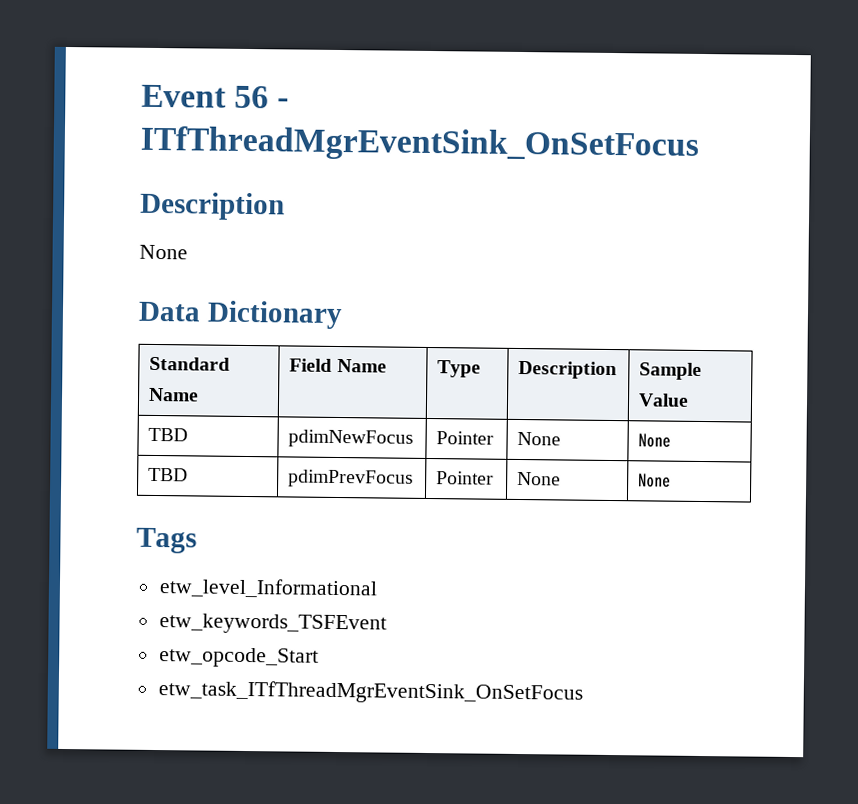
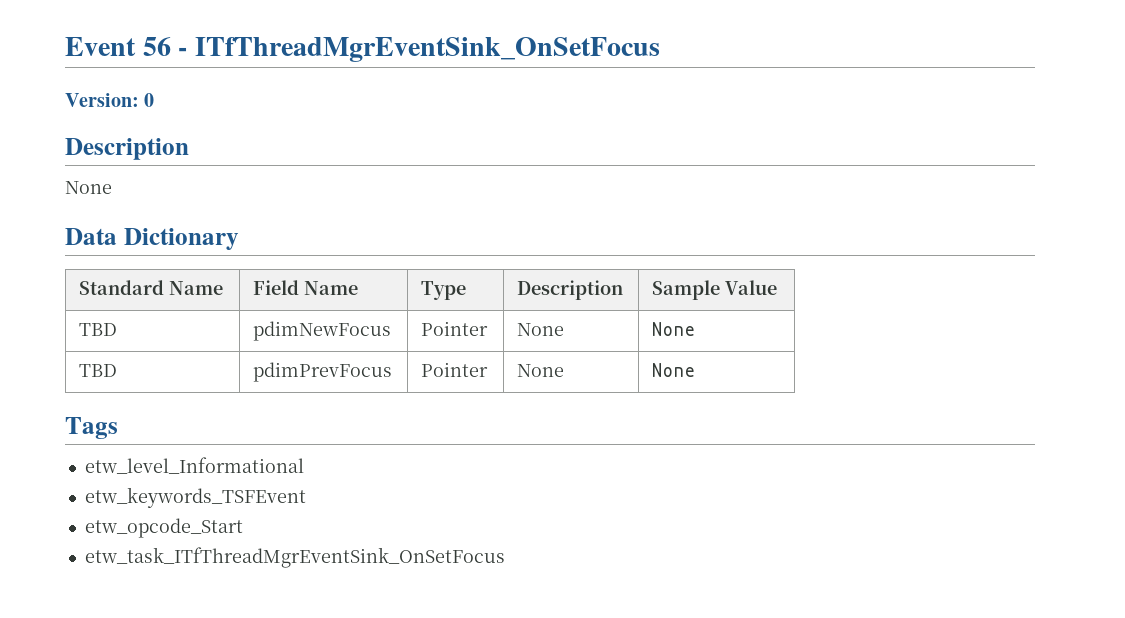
(699, 144) none -> [65,93,155,107] // Version: 0

